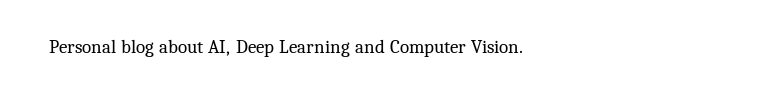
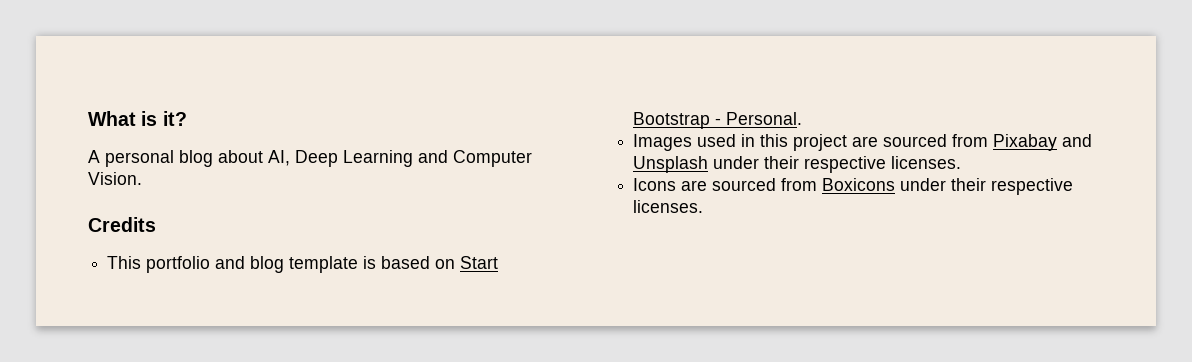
[49,39,116,53] Personal -> [88,111,187,126] [88,150,174,167] What is it? // A personal
(524, 46) none -> [88,217,156,232] [107,256,499,273] [633,112,803,129] [633,134,1093,151] [633,156,962,173] [633,178,1074,195] [633,200,704,213] // Credits // This portfolio and blog template is based on Start Bootstrap - Personal. // Images used in this project are sourced from Pixabay and Unsplash under their respective licenses. // Icons are sourced from Boxicons under their respective licenses.

